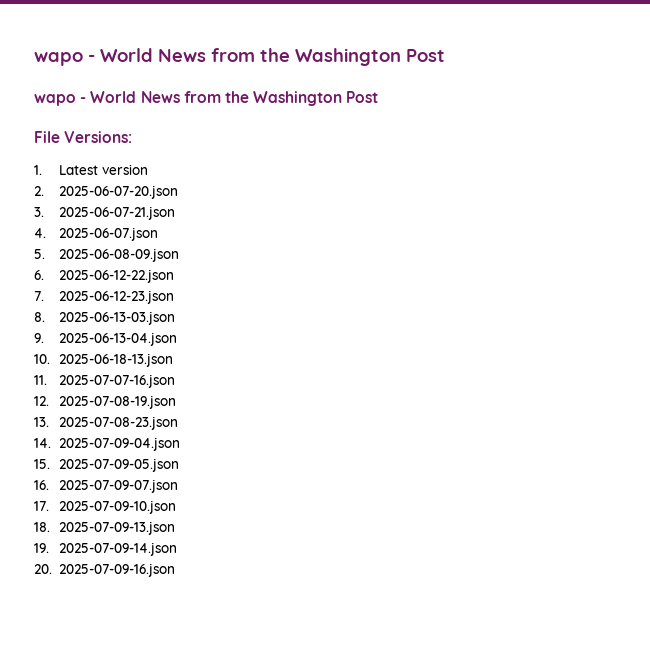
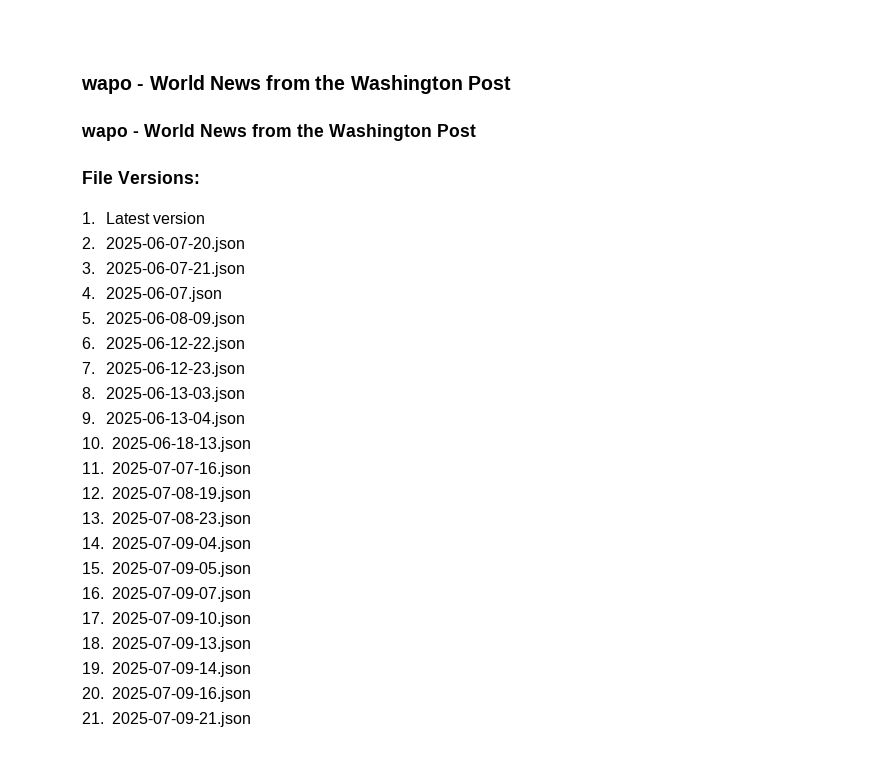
(175, 570) none -> [82,712,251,727] // 21. 2025-07-09-21.json

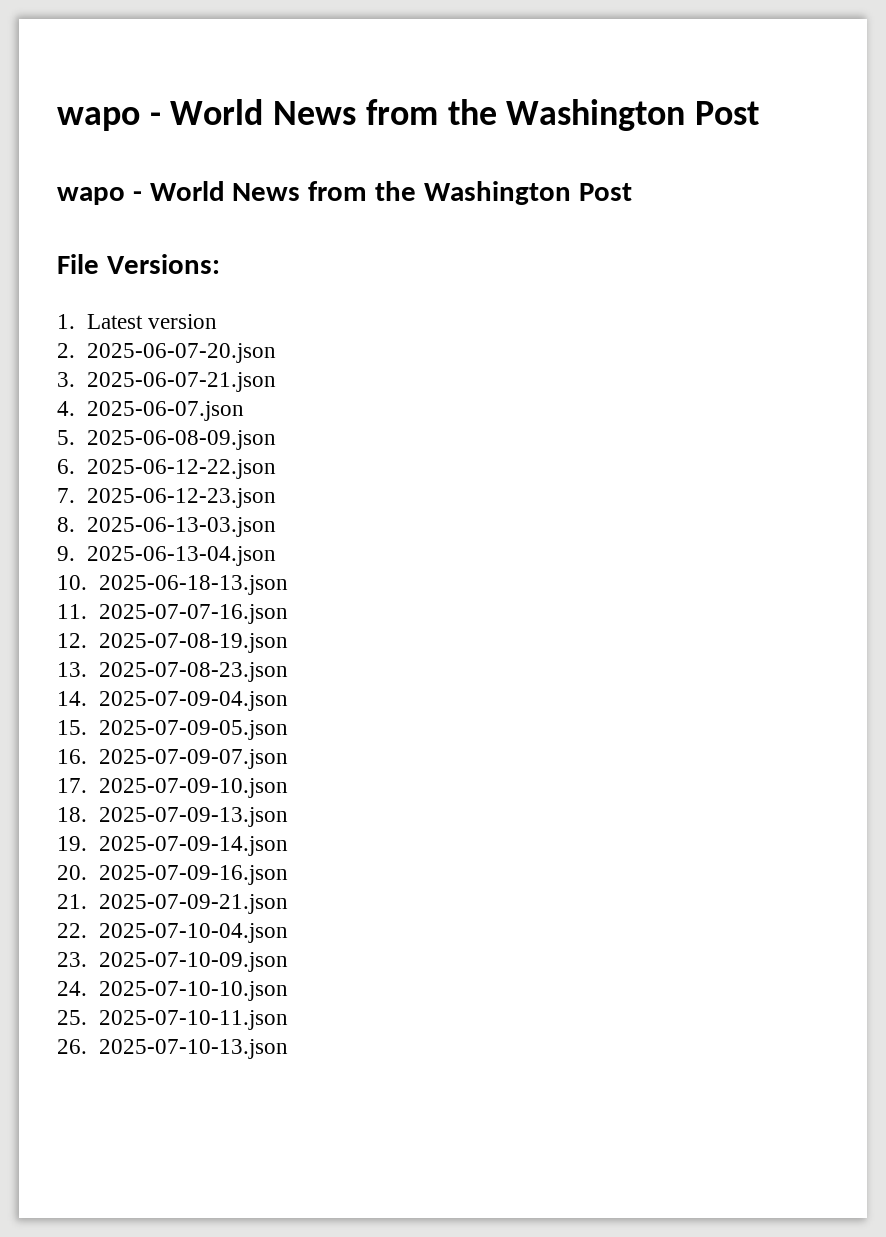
(251, 719) none -> [57,923,288,943] [57,952,288,972] [57,981,288,1001] [57,1010,288,1030] [57,1039,288,1059] // 22. 2025-07-10-04.json // 23. 2025-07-10-09.json // 24. 2025-07-10-10.json // 25. 2025-07-10-11.json // 26. 2025-07-10-13.json

